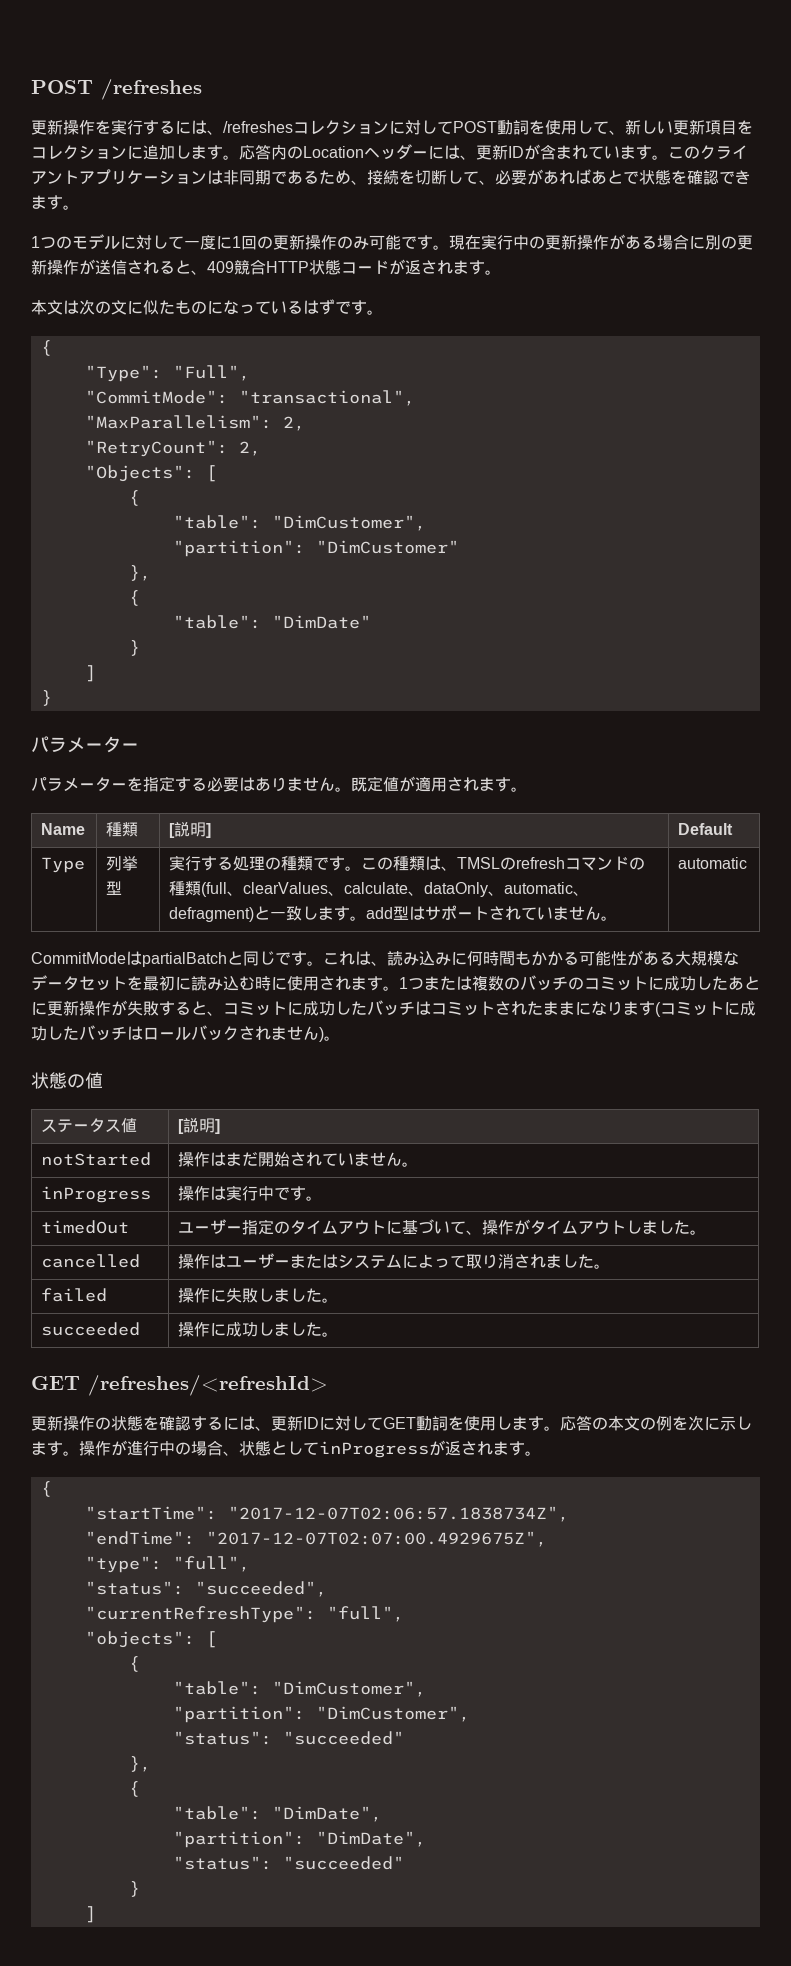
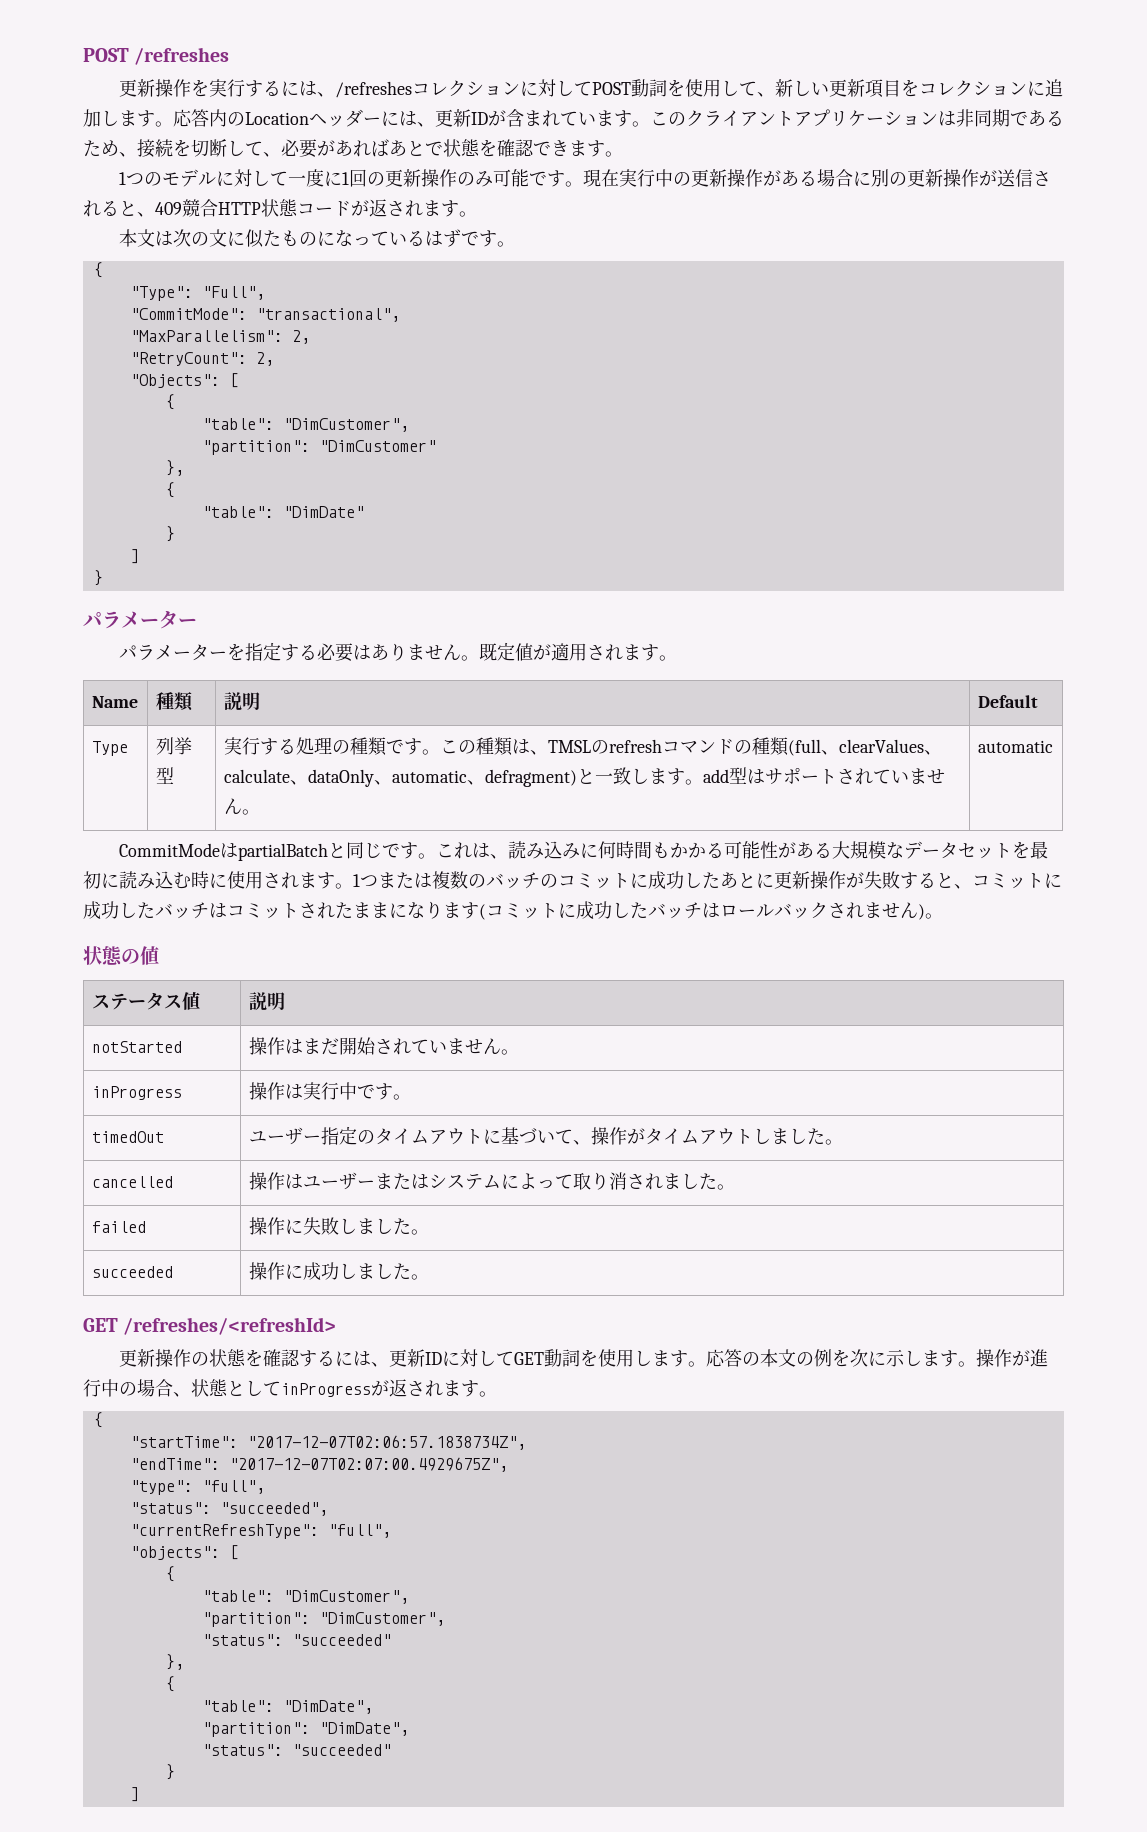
[169,822,212,838] [説明] -> [223,692,260,711] 説明
[178,1118,221,1134] [説明] -> [248,992,285,1011] 説明

